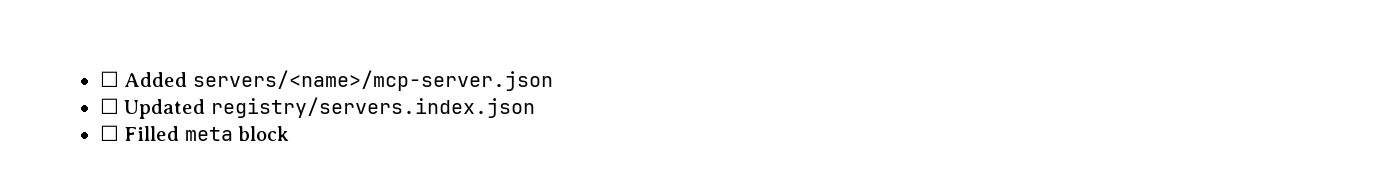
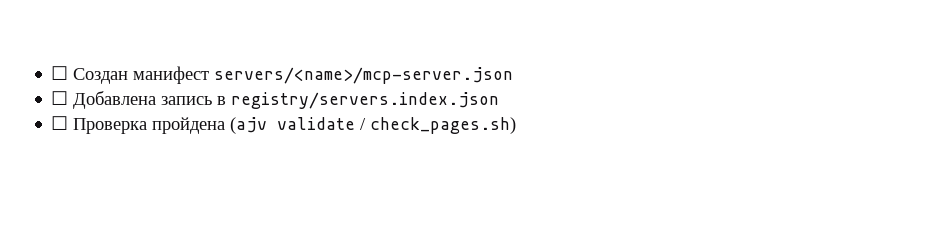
[99,71,188,87] ☐ Added -> [51,66,210,84] ☐ Создан манифест
[124,99,206,119] Updated -> [73,91,227,109] Добавлена запись в
[124,126,290,141] Filled meta block -> [73,117,517,134] Проверка пройдена (ajv validate / check_pages.sh)

